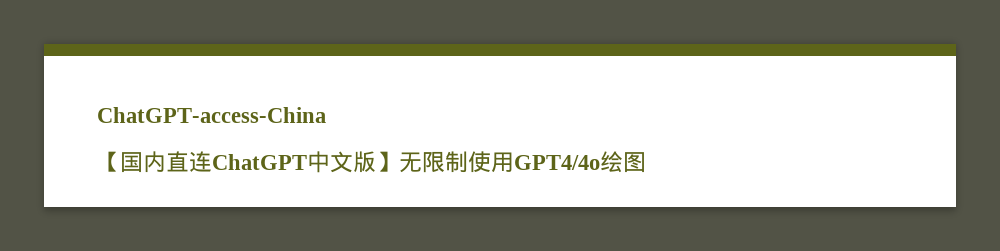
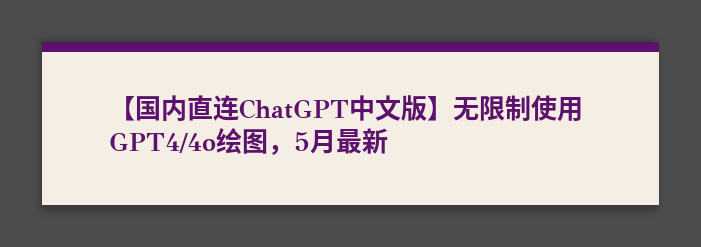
[97,107,326,123] ChatGPT-access-China // -> (109, 108) none
(646, 162) none -> [268,128,388,155] ，5月最新

